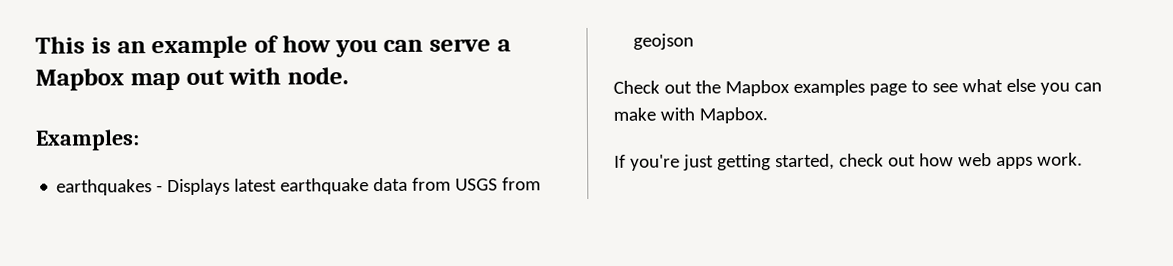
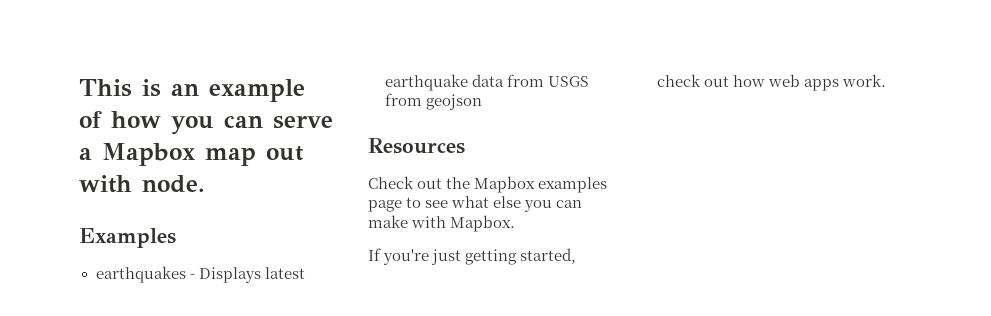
[35,129,140,151] Examples: -> [79,228,176,248] Examples
(695, 41) none -> [368,138,465,154] // Resources

